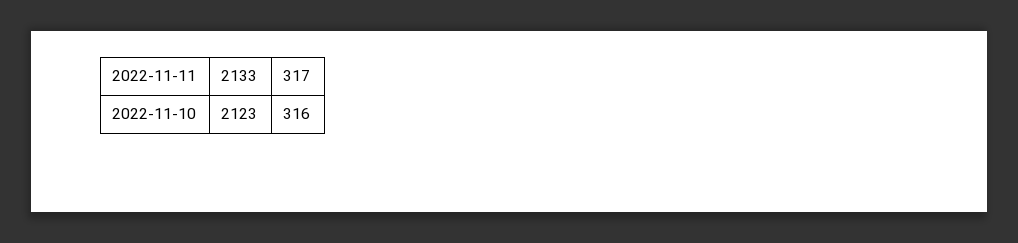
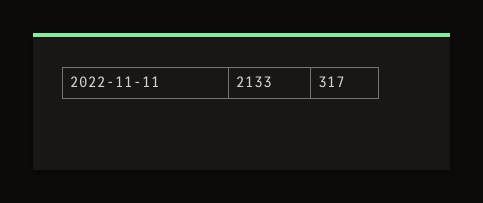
[112,108,197,119] [221,108,258,119] [283,108,311,119] // 2022-11-10 | 2123 | 316 -> (345, 82) none

